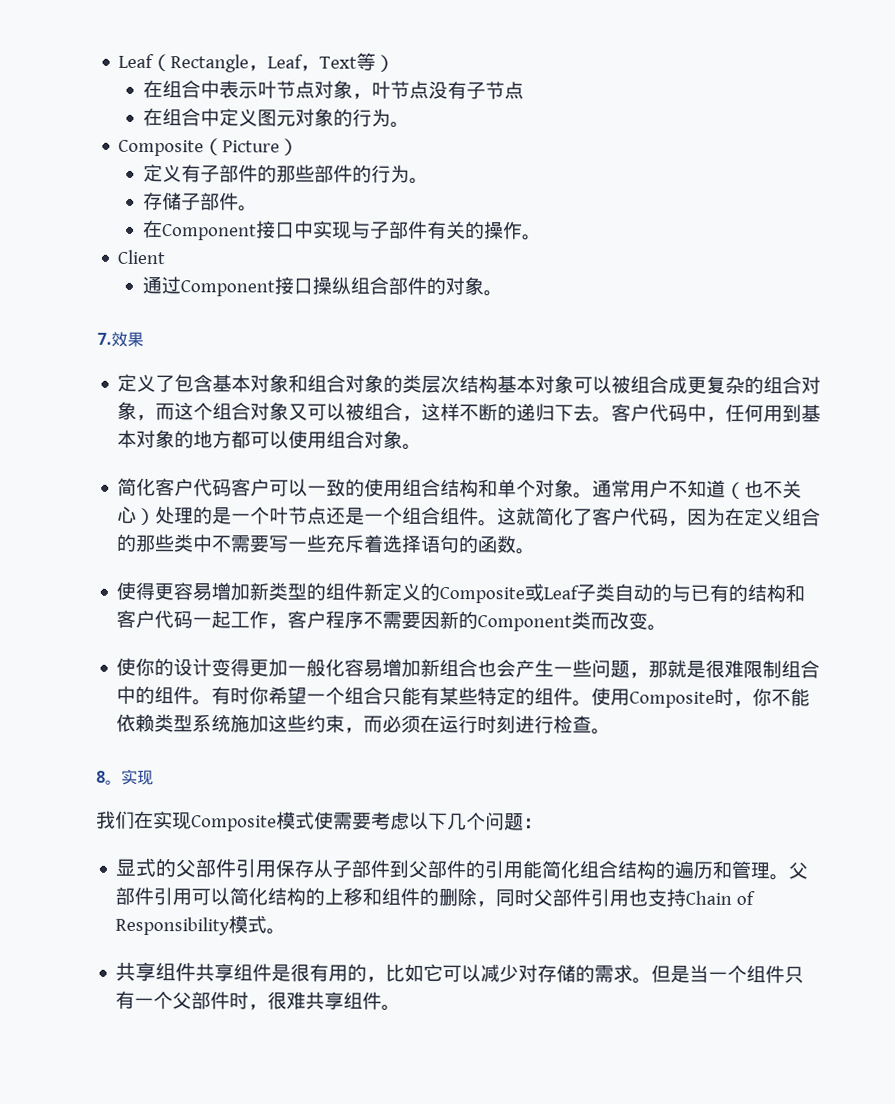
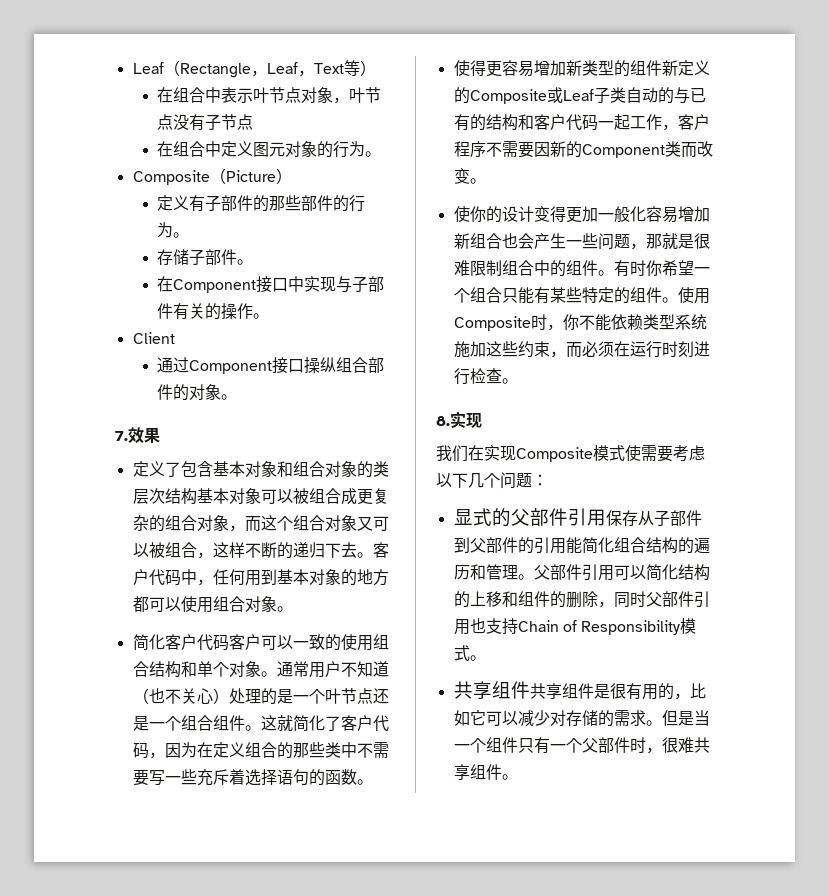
[96,770,122,785] 8。 -> [436,416,450,426] 8.

